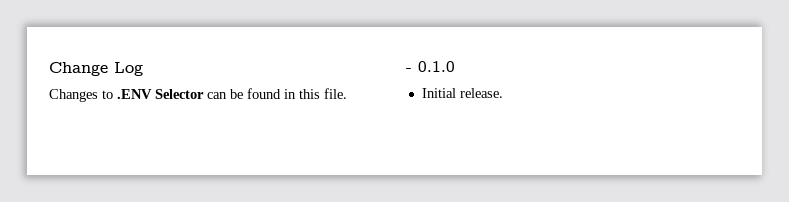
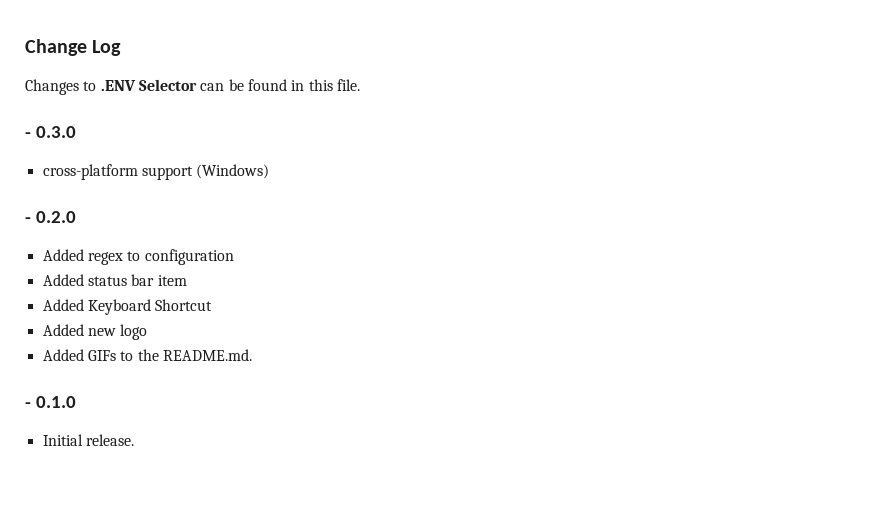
(347, 93) none -> [25,126,76,138] [42,164,270,180] [25,211,76,223] [42,249,234,265] [42,274,187,286] [42,299,213,315] [42,324,148,340] [42,349,252,361] // - 0.3.0 // cross-platform support (Windows) // - 0.2.0 // Added regex to configuration // Added status bar item // Added Keyboard Shortcut // Added new logo // Added GIFs to the README.md.

